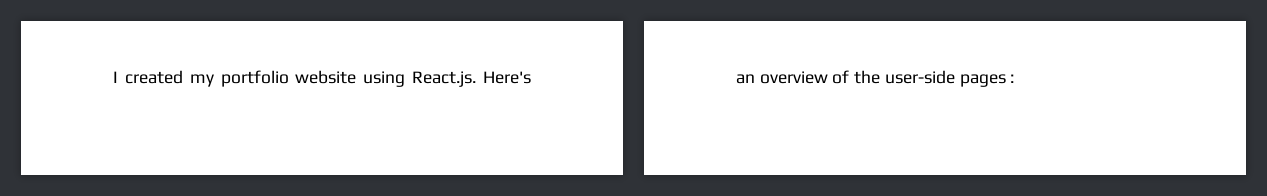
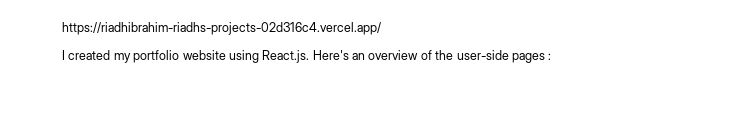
(113, 77) none -> [62,22,381,35] https://riadhibrahim-riadhs-projects-02d316c4.vercel.app/ //

